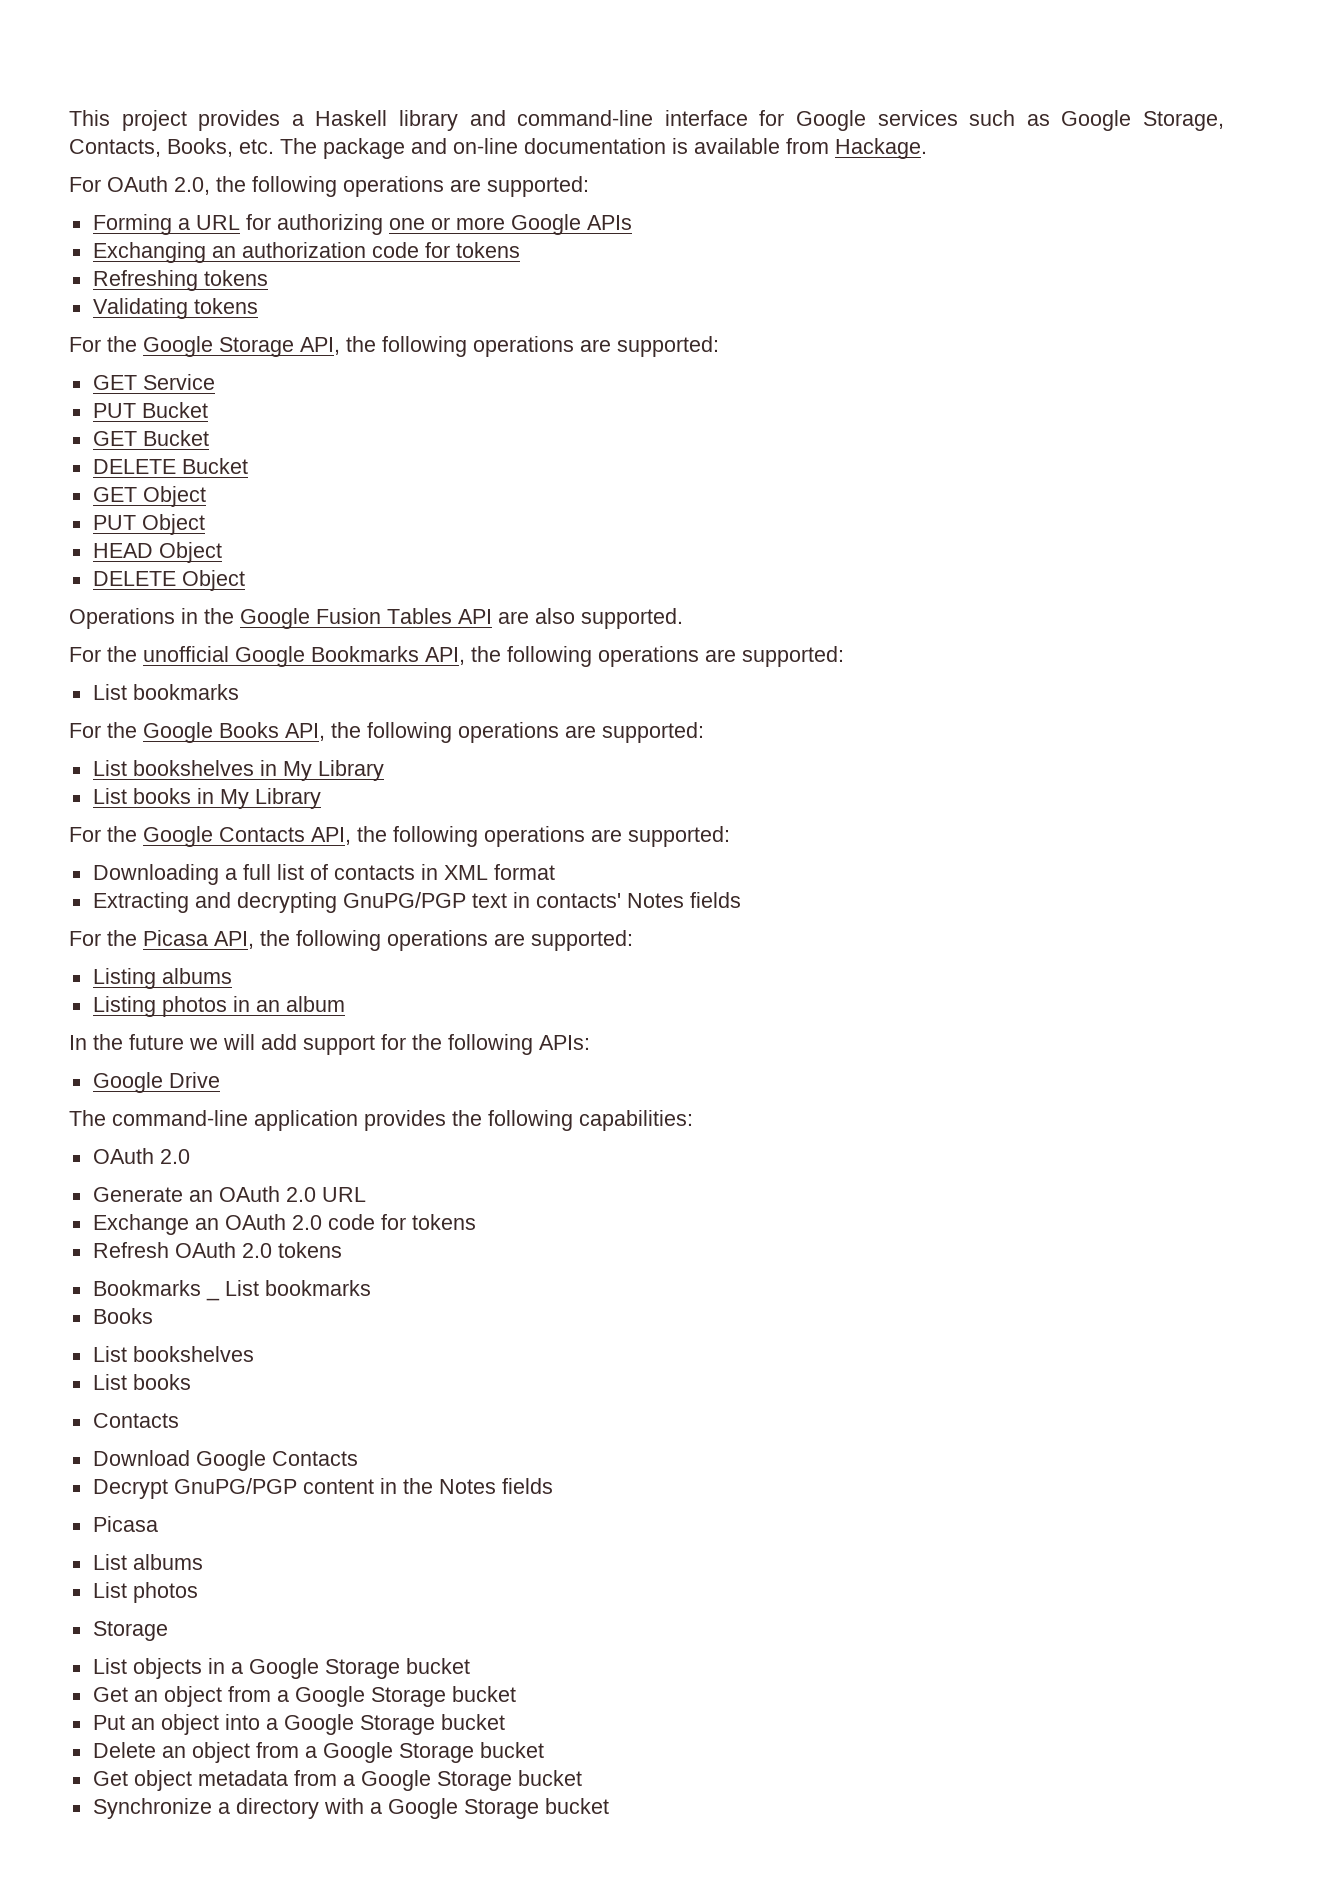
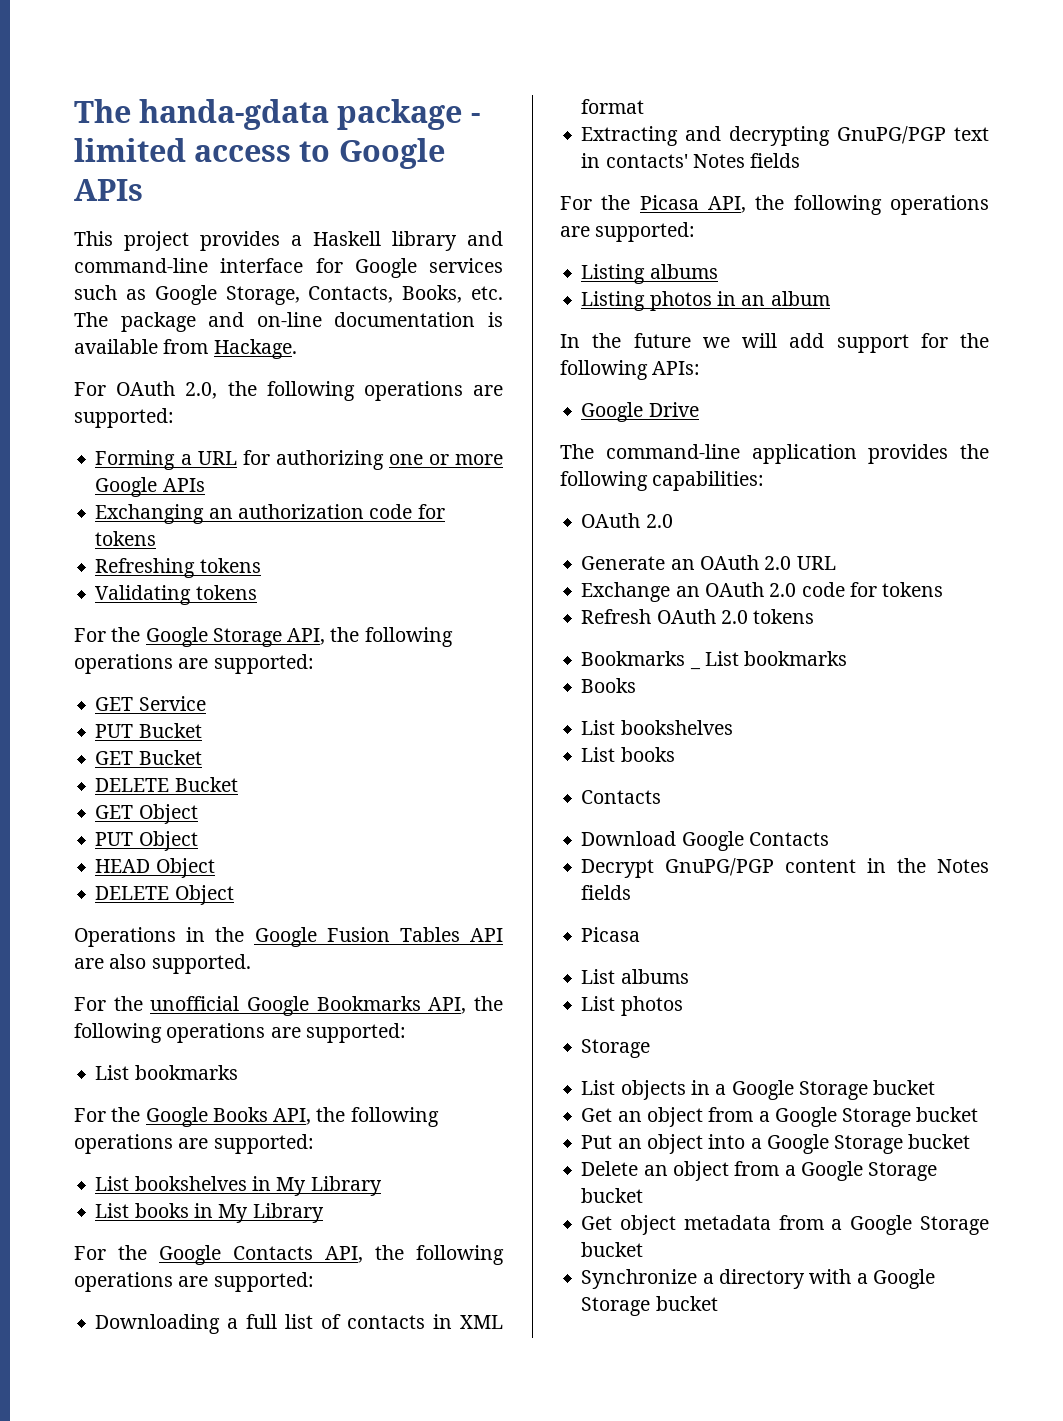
(69, 118) none -> [74,99,480,130] [74,138,445,169] [74,179,143,201] The handa-gdata package - limited access to Google APIs //

